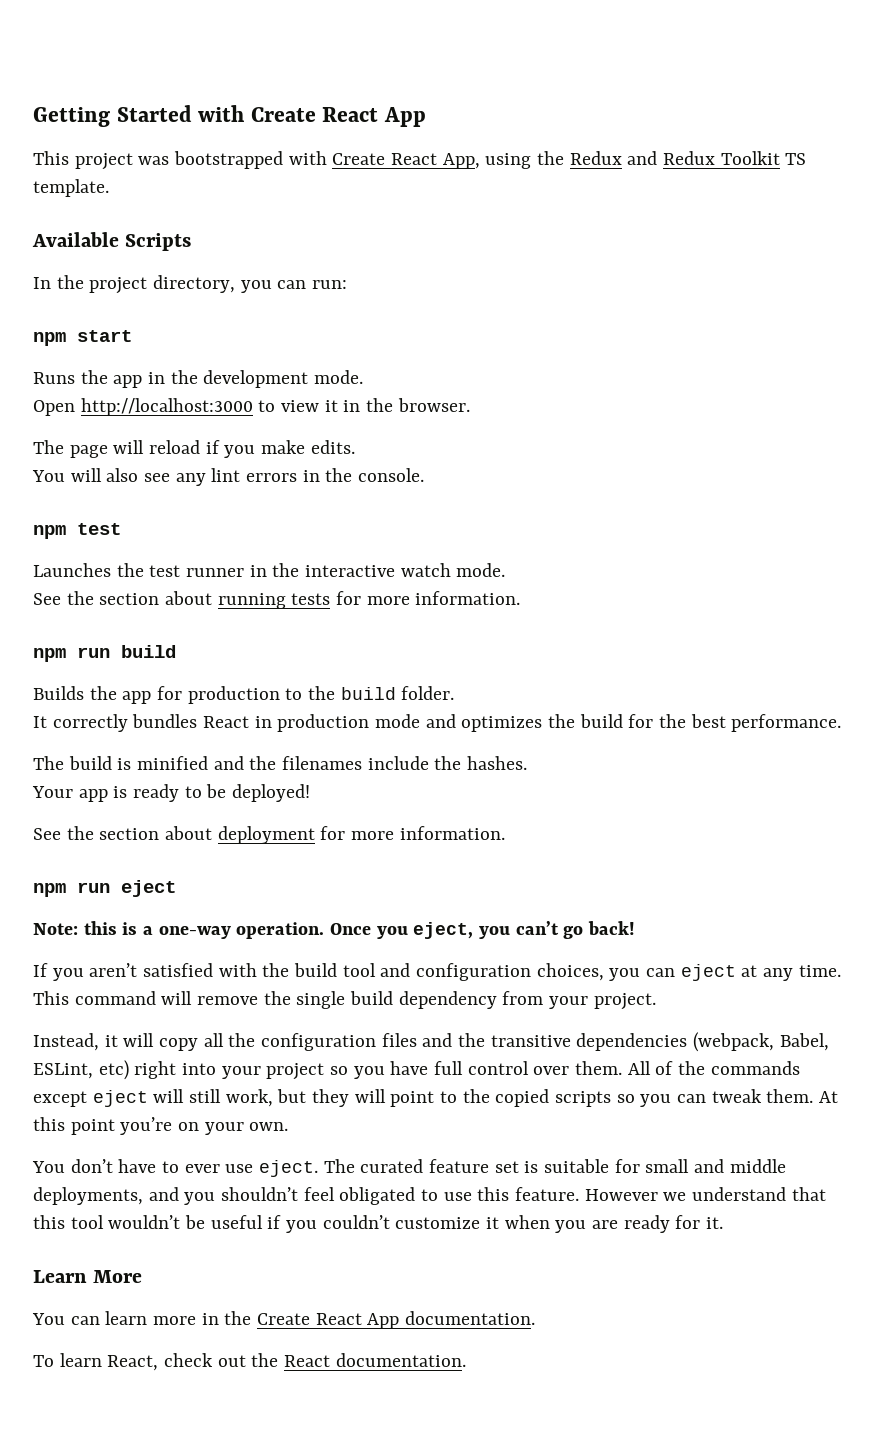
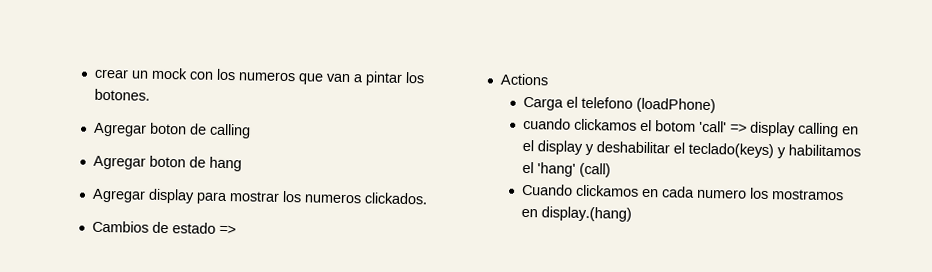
[33,105,427,127] [33,151,807,170] [33,179,109,197] [32,232,192,251] [33,275,348,294] [33,330,132,346] [33,370,364,388] [33,398,470,416] [33,440,355,458] [32,468,425,486] [33,523,121,539] [33,563,506,577] [33,591,521,609] [33,645,176,662] [33,686,455,704] [33,714,842,732] [33,756,528,770] [32,784,311,802] [33,826,505,844] [33,880,176,897] [33,921,636,939] [33,963,841,981] [33,991,656,1010] [33,1032,829,1052] [33,1060,800,1080] [33,1089,839,1107] [33,1117,289,1135] [32,1159,786,1177] [33,1187,826,1205] [33,1215,724,1233] [33,1270,143,1283] [32,1311,536,1329] [33,1353,466,1371] Getting Started with Create React App // This project was bootstrapped with Create React App, using the Redux and Redux Toolkit TS template. // Available Scripts // In the project directory, you can run: // npm start // Runs the app in the development mode. // Open http://localhost:3000 to view it in the browser. // The page will reload if you make edits. // You will also see any lint errors in the console. // npm test // Launches the test runner in the interactive watch mode. // See the section about running tests for more information. // npm run build // Builds the app for production to the build folder. // It correctly bundles React in production mode and optimizes the build for the best performance. // The build is minified and the filenames include the hashes. // Your app is ready to be deployed! // See the section about deployment for more information. // npm run eject // Note: this is a one-way operation. Once you eject, you can’t go back! // If you aren’t satisfied with the build tool and configuration choices, you can eject at any time. This command will remove the single build dependency from your project. // Instead, it will copy all the configuration files and the transitive dependencies (webpack, Babel, ESLint, etc) right into your project so you have full control over them. All of the commands except eject will still work, but they will point to the copied scripts so you can tweak them. At this point you’re on your own. // You don’t have to ever use eject. The curated feature set is suitable for small and middle deployments, and you shouldn’t feel obligated to use this feature. However we understand that this tool wouldn’t be useful if you couldn’t customize it when you are ready for it. // Learn More // You can learn more in the Create React App documentation. // To learn React, check out the React documentation. -> [93,67,425,86] [93,88,150,101] [92,122,251,139] [92,155,242,172] [91,188,428,205] [91,220,236,235] [499,73,549,86] [522,96,716,114] [522,117,859,138] [521,139,861,159] [521,161,611,178] [521,183,844,201] [520,206,632,222] crear un mock con los numeros que van a pintar los botones. // Agregar boton de calling // Agregar boton de hang // Agregar display para mostrar los numeros clickados. // Cambios de estado => // Actions // Carga el telefono (loadPhone) // cuando clickamos el botom 'call' => display calling en el display y deshabilitar el teclado(keys) y habilitamos el 'hang' (call) // Cuando clickamos en cada numero los mostramos en display.(hang)

